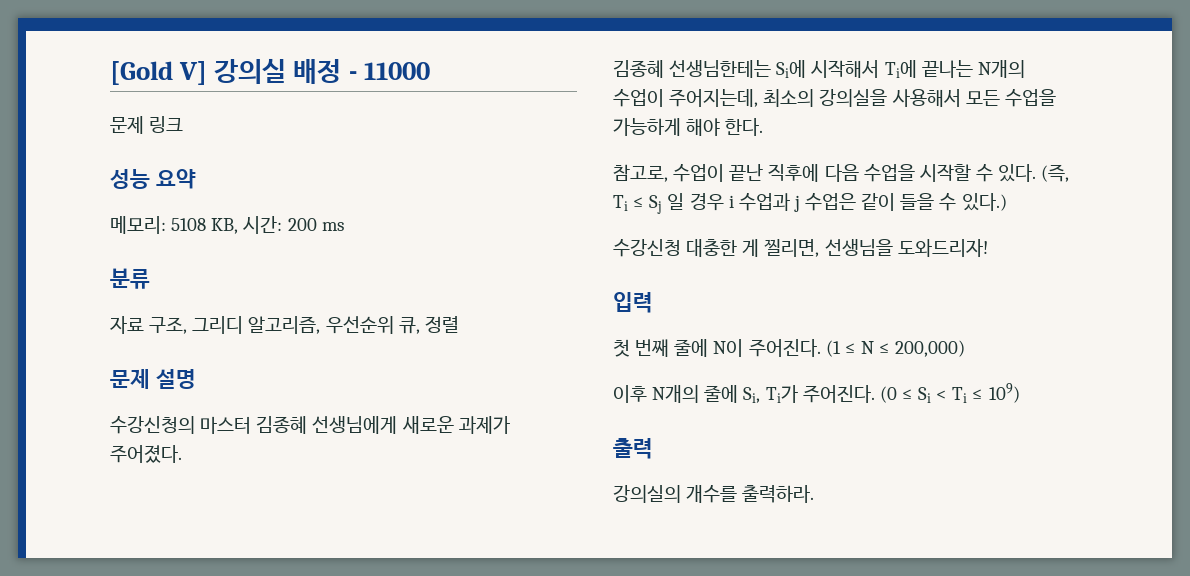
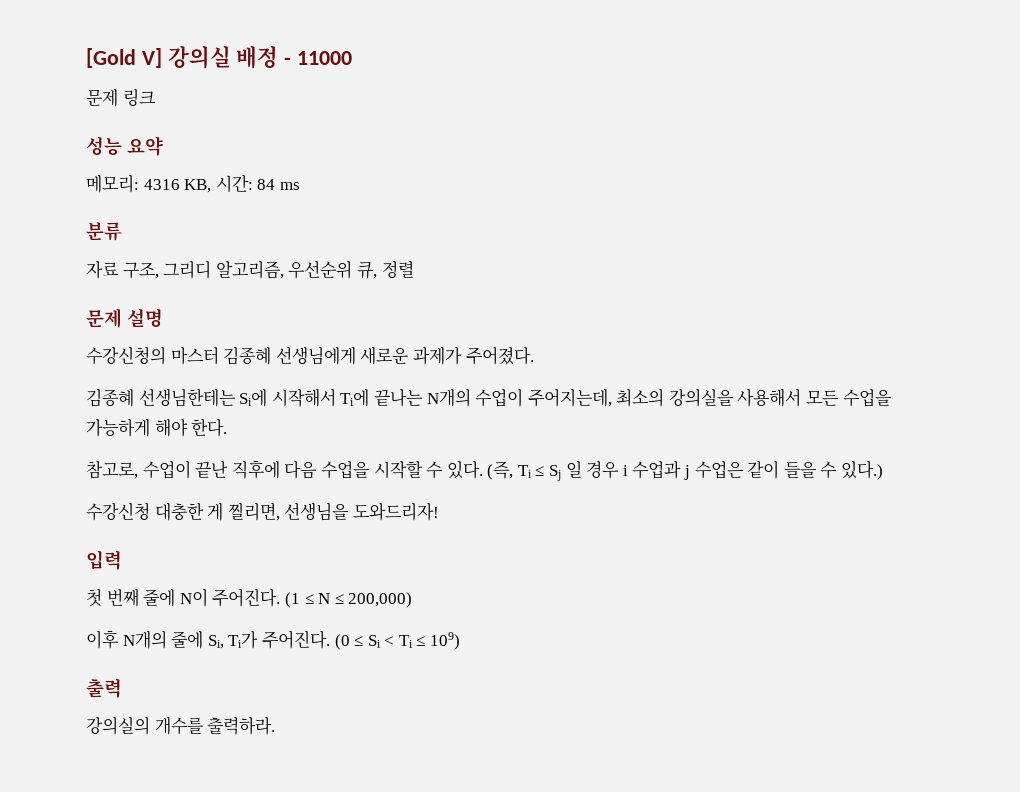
[171,218,207,231] 5108 -> [143,179,180,190] 4316
[287,218,317,231] 200 -> [257,179,276,190] 84

